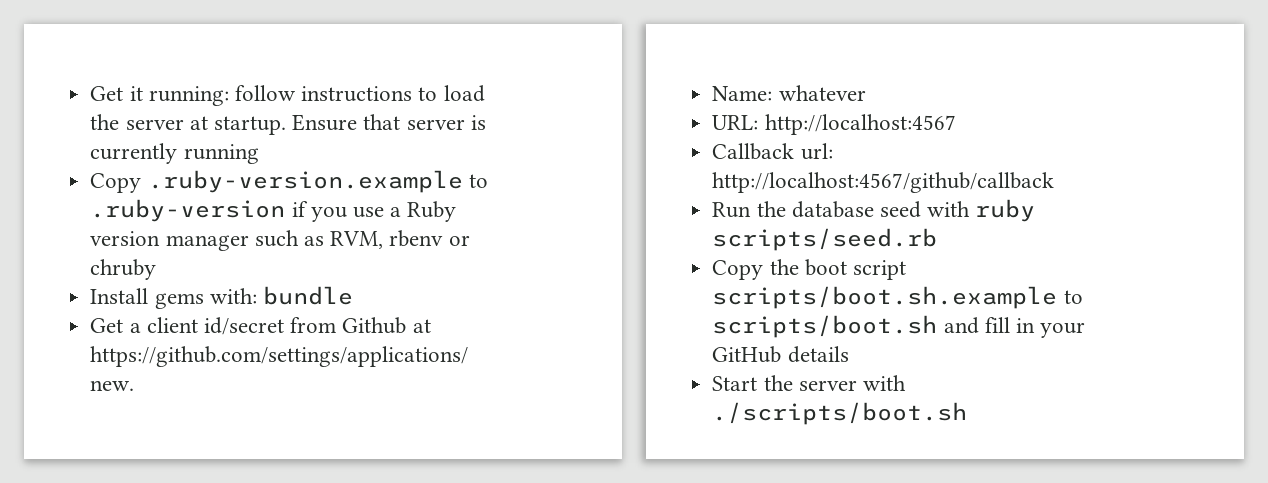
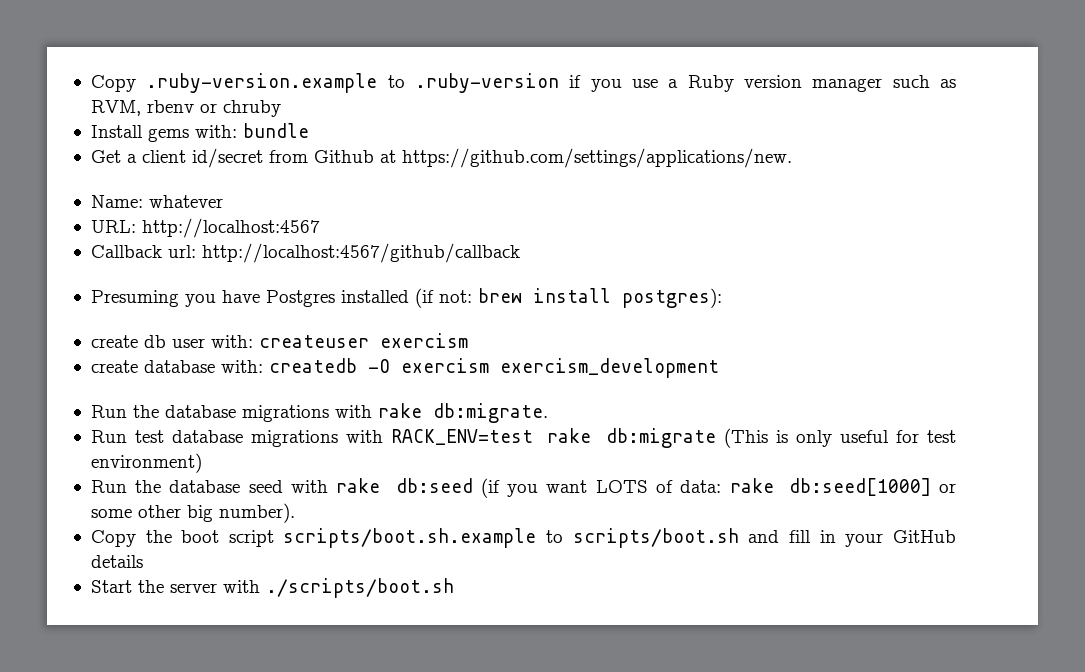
[90,85,485,106] [90,114,486,135] [90,143,259,164] Get it running: follow instructions to load the server at startup. Ensure that server is currently running // -> (90, 83) none
(1055, 182) none -> [90,288,722,308] [90,333,468,348] [90,358,719,378] [90,403,548,423] [90,428,957,448] [90,453,202,473] // Presuming you have Postgres installed (if not: brew install postgres): // create db user with: createuser exercism // create database with: createdb -O exercism exercism_development // Run the database migrations with rake db:migrate. // Run test database migrations with RACK_ENV=test rake db:migrate (This is only useful for test environment)
[975,199,1036,222] [712,228,938,251] ruby scripts/seed.rb -> [336,478,957,498] [90,503,295,523] rake db:seed (if you want LOTS of data: rake db:seed[1000] or some other big number).

